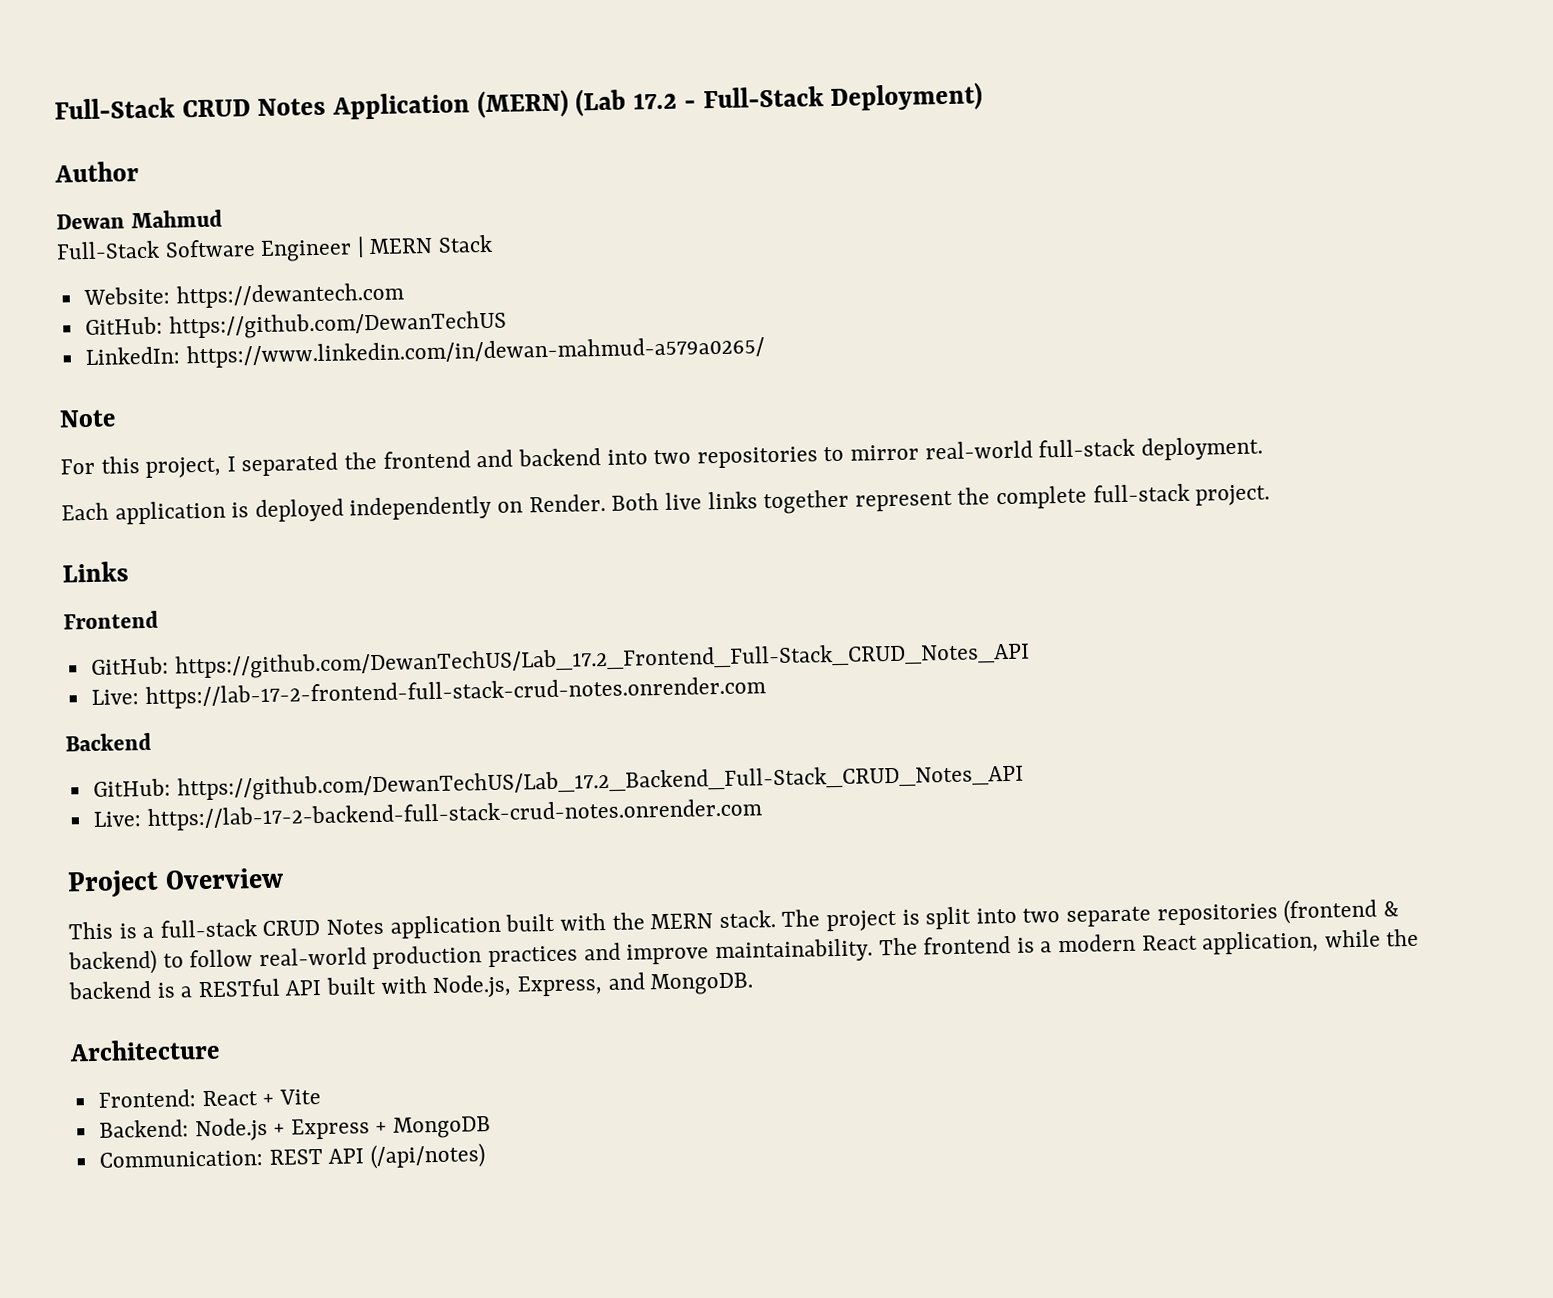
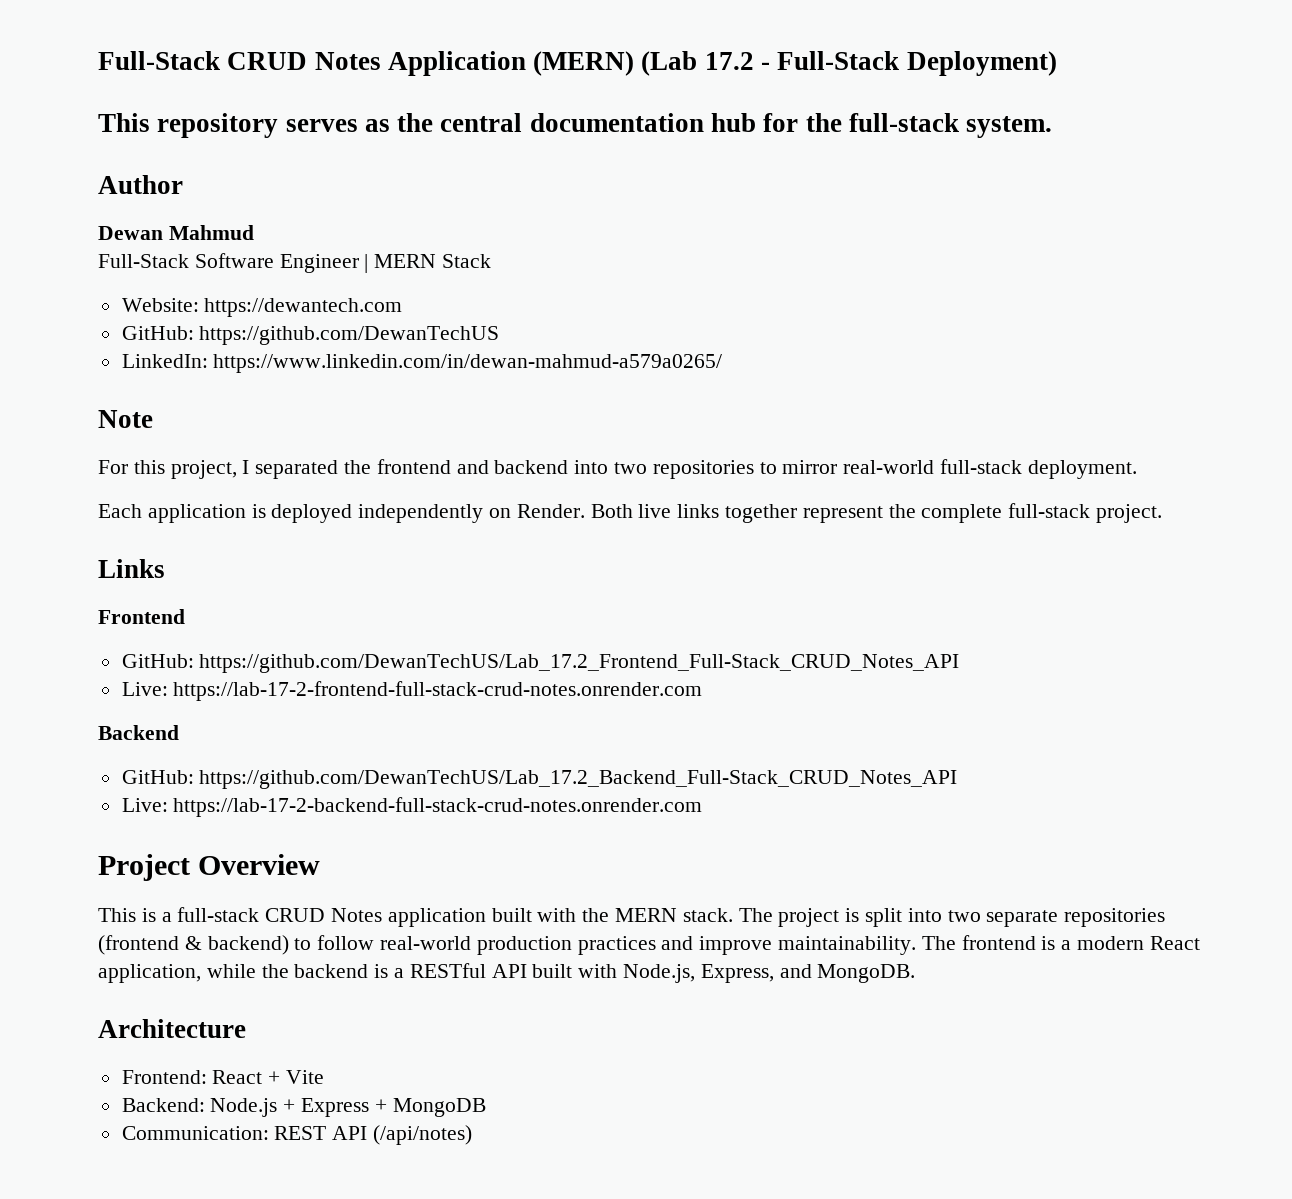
(984, 97) none -> [98,113,1053,138] // This repository serves as the central documentation hub for the full-stack system.

